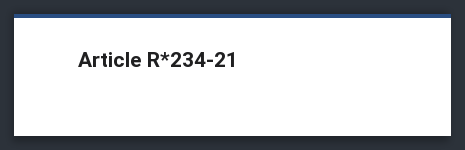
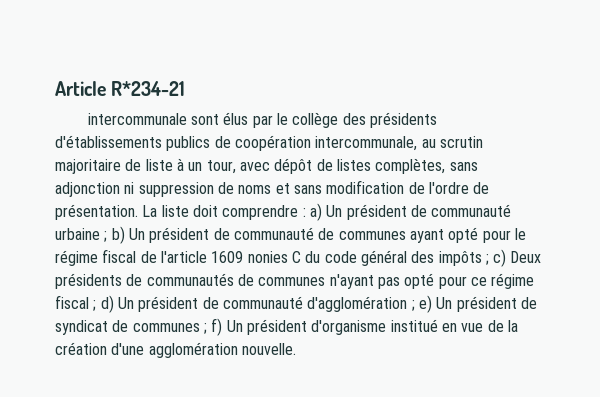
(238, 59) none -> [87,112,437,128] [55,135,483,151] [55,158,478,174] [55,180,490,197] [55,203,512,221] [55,226,526,244] [55,249,542,267] [55,273,535,289] [55,295,537,313] [55,318,518,336] [55,342,296,358] // intercommunale sont élus par le collège des présidents d'établissements publics de coopération intercommunale, au scrutin majoritaire de liste à un tour, avec dépôt de listes complètes, sans adjonction ni suppression de noms et sans modification de l'ordre de présentation. La liste doit comprendre : a) Un président de communauté urbaine ; b) Un président de communauté de communes ayant opté pour le régime fiscal de l'article 1609 nonies C du code général des impôts ; c) Deux présidents de communautés de communes n'ayant pas opté pour ce régime fiscal ; d) Un président de communauté d'agglomération ; e) Un président de syndicat de communes ; f) Un président d'organisme institué en vue de la création d'une agglomération nouvelle.

